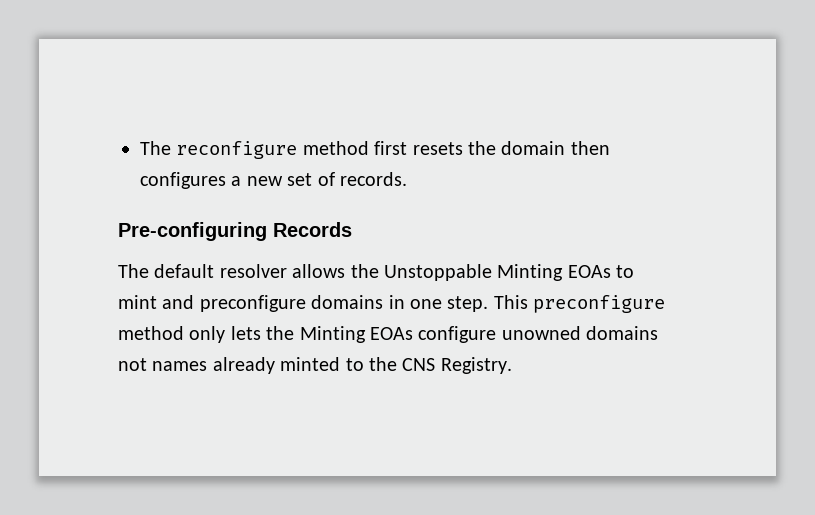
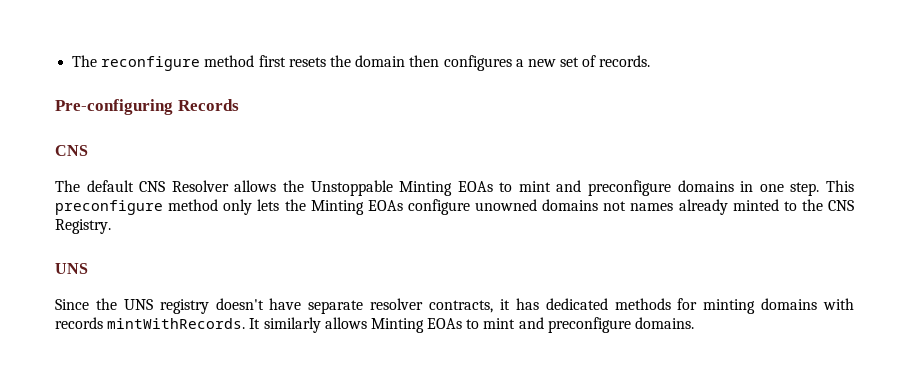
(352, 229) none -> [55,145,88,156] // CNS
[219,264,287,278] resolver -> [139,180,229,192] CNS Resolver
(512, 365) none -> [55,263,88,274] [55,298,854,314] [55,317,695,333] // UNS // Since the UNS registry doesn't have separate resolver contracts, it has dedicated methods for minting domains with records mintWithRecords. It similarly allows Minting EOAs to mint and preconfigure domains.

